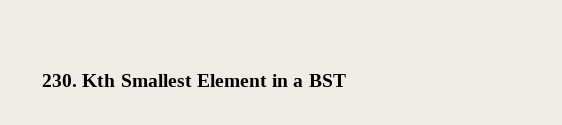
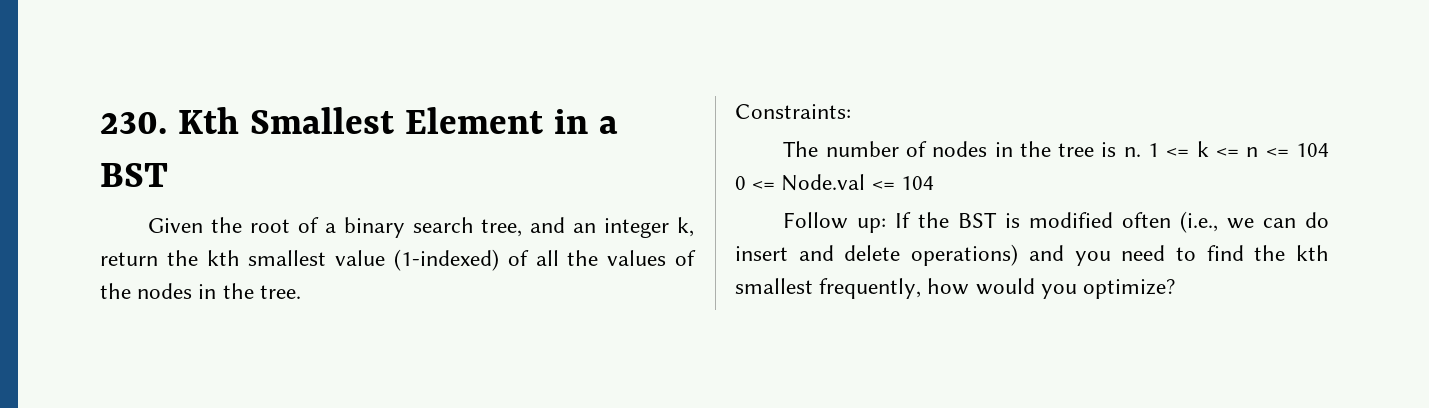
(346, 80) none -> [148,217,694,238] [100,249,696,271] [100,283,301,299] [735,104,851,119] [783,141,1330,157] [735,174,934,191] [783,211,1329,233] [735,244,1329,266] [735,278,1176,299] // Given the root of a binary search tree, and an integer k, return the kth smallest value (1-indexed) of all the values of the nodes in the tree. // Constraints: // The number of nodes in the tree is n. 1 <= k <= n <= 104 0 <= Node.val <= 104 // Follow up: If the BST is modified often (i.e., we can do insert and delete operations) and you need to find the kth smallest frequently, how would you optimize?

